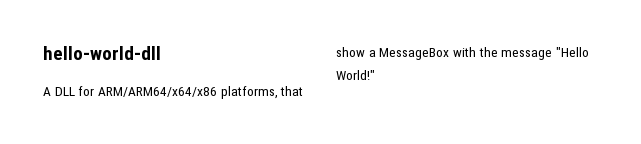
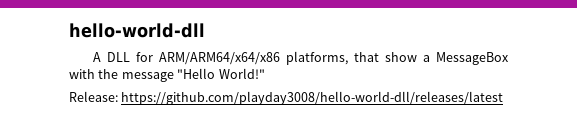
(375, 75) none -> [69,91,504,105] // Release: https://github.com/playday3008/hello-world-dll/releases/latest

